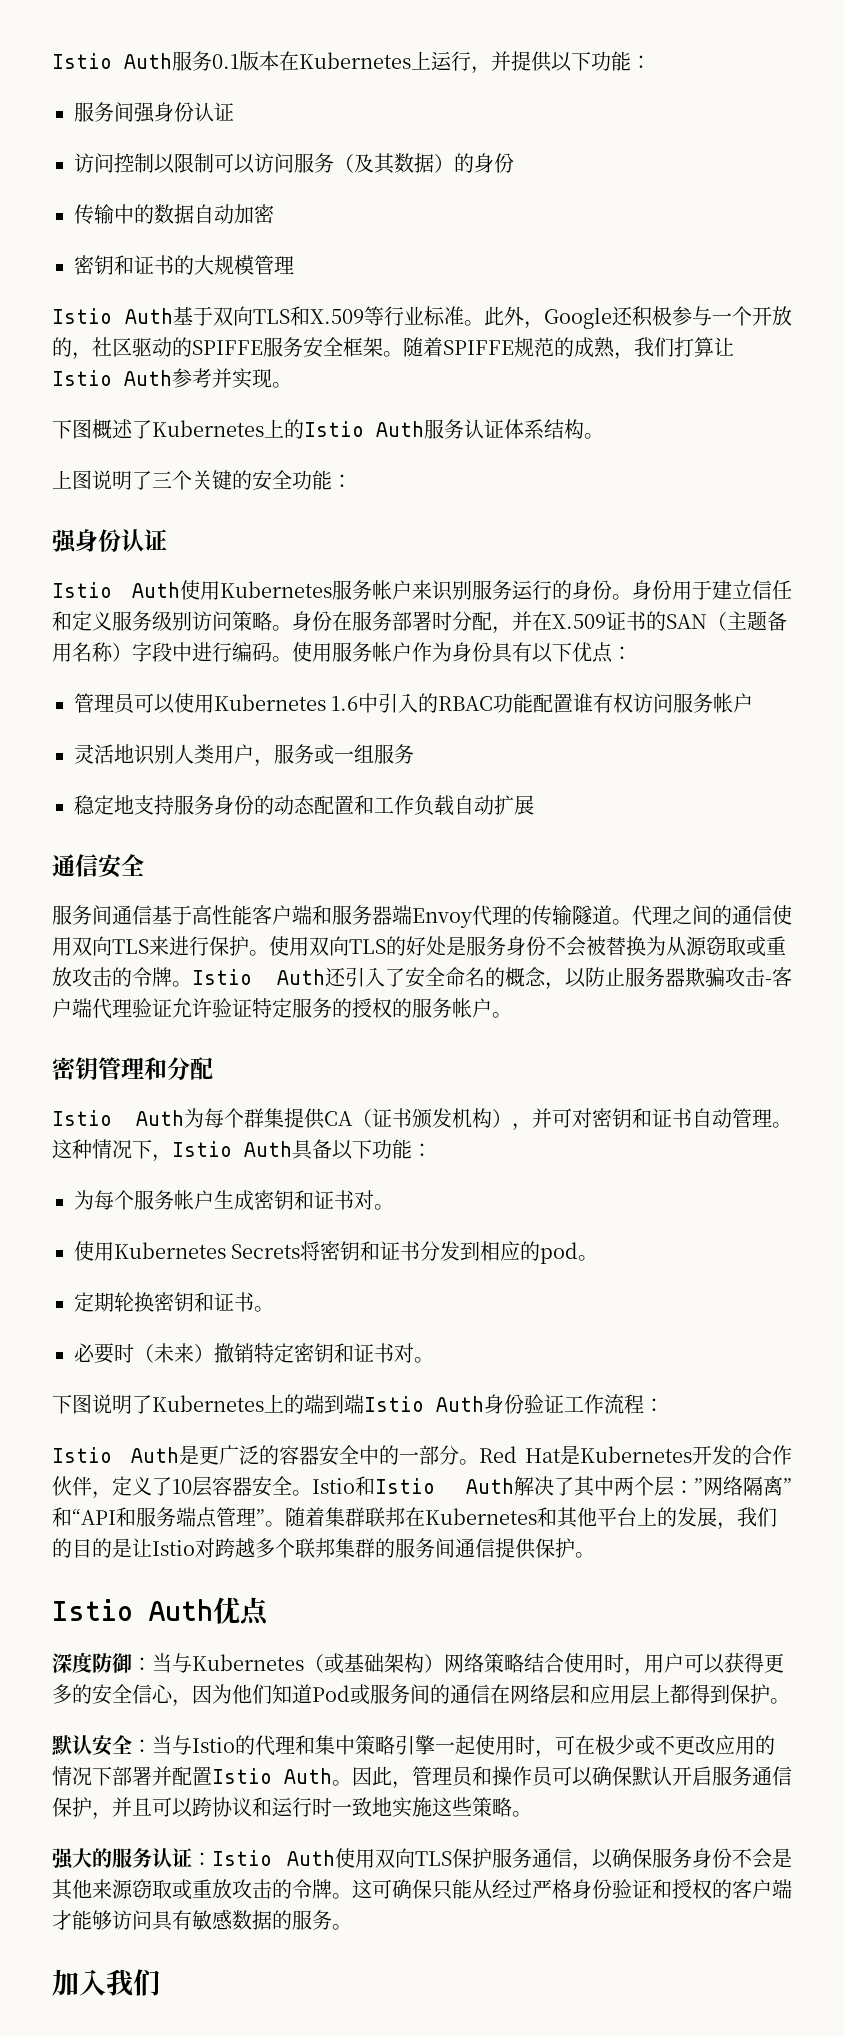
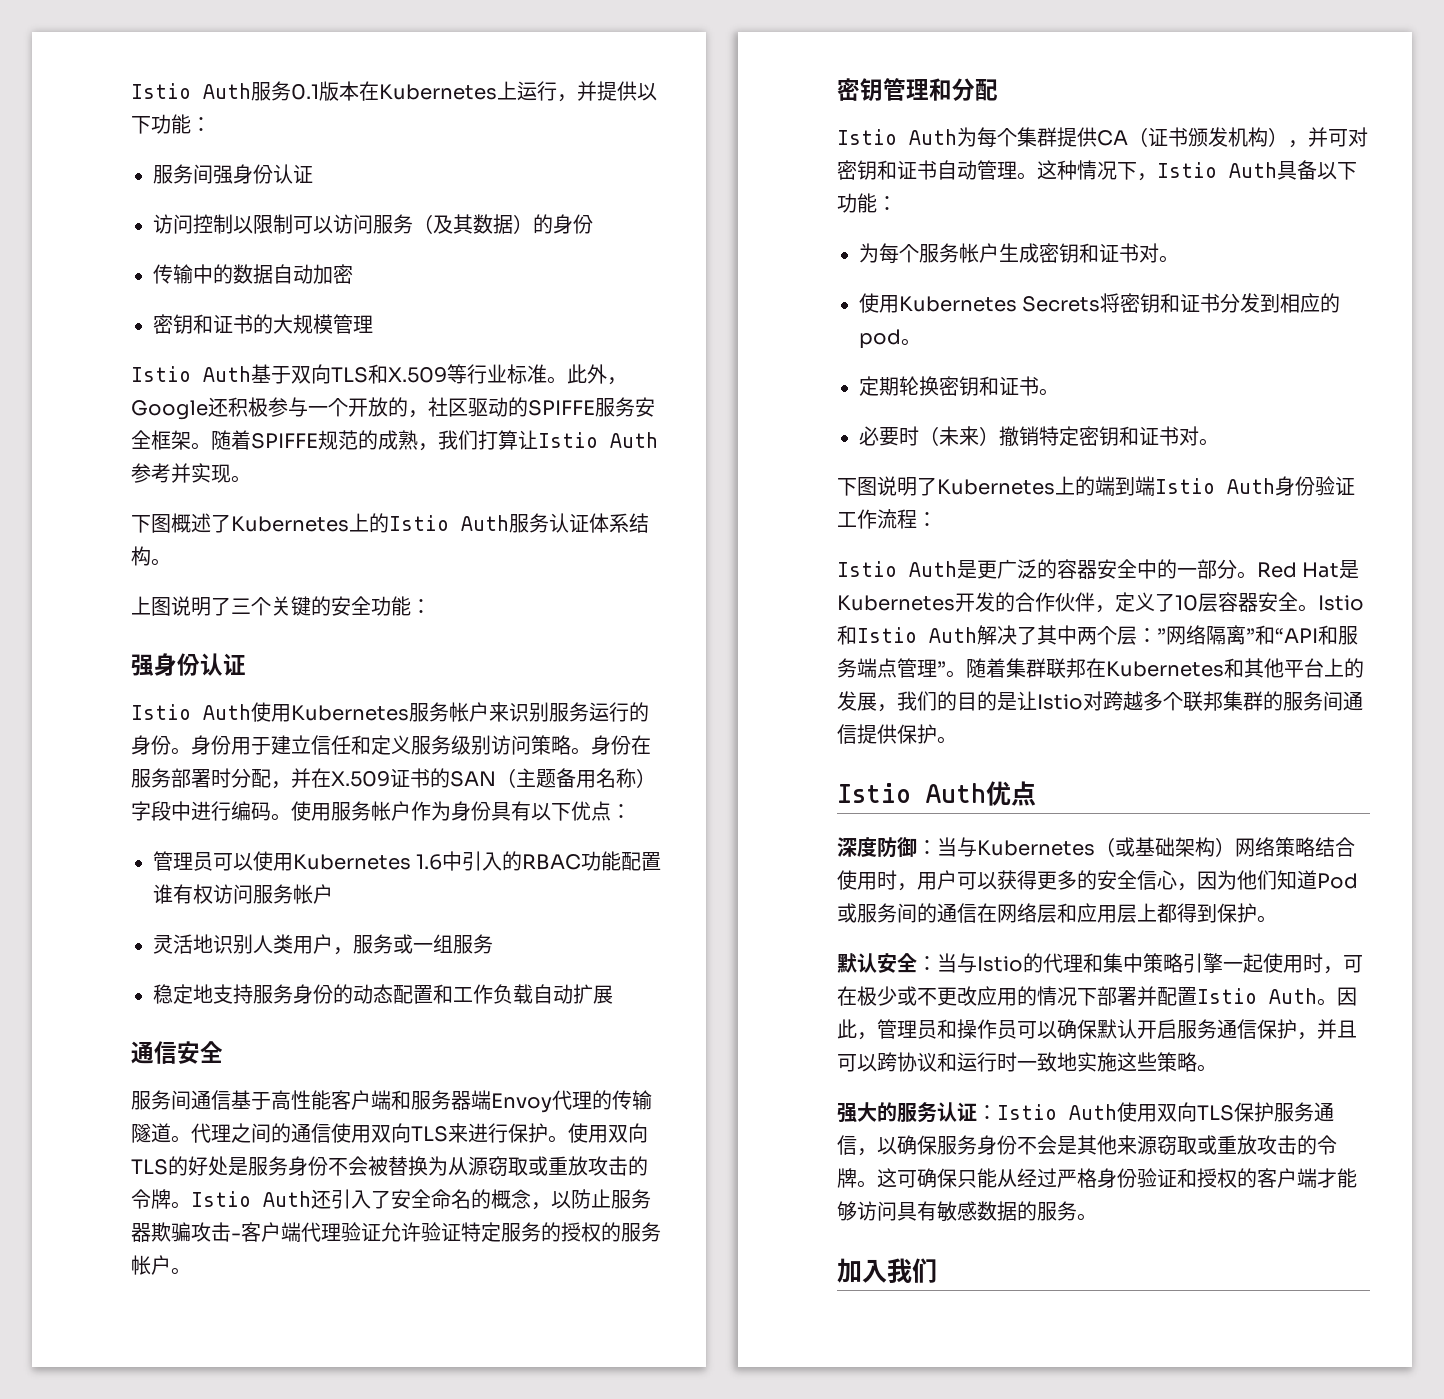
[244,1108,284,1128] 群集 -> [1017,127,1057,147] 集群

